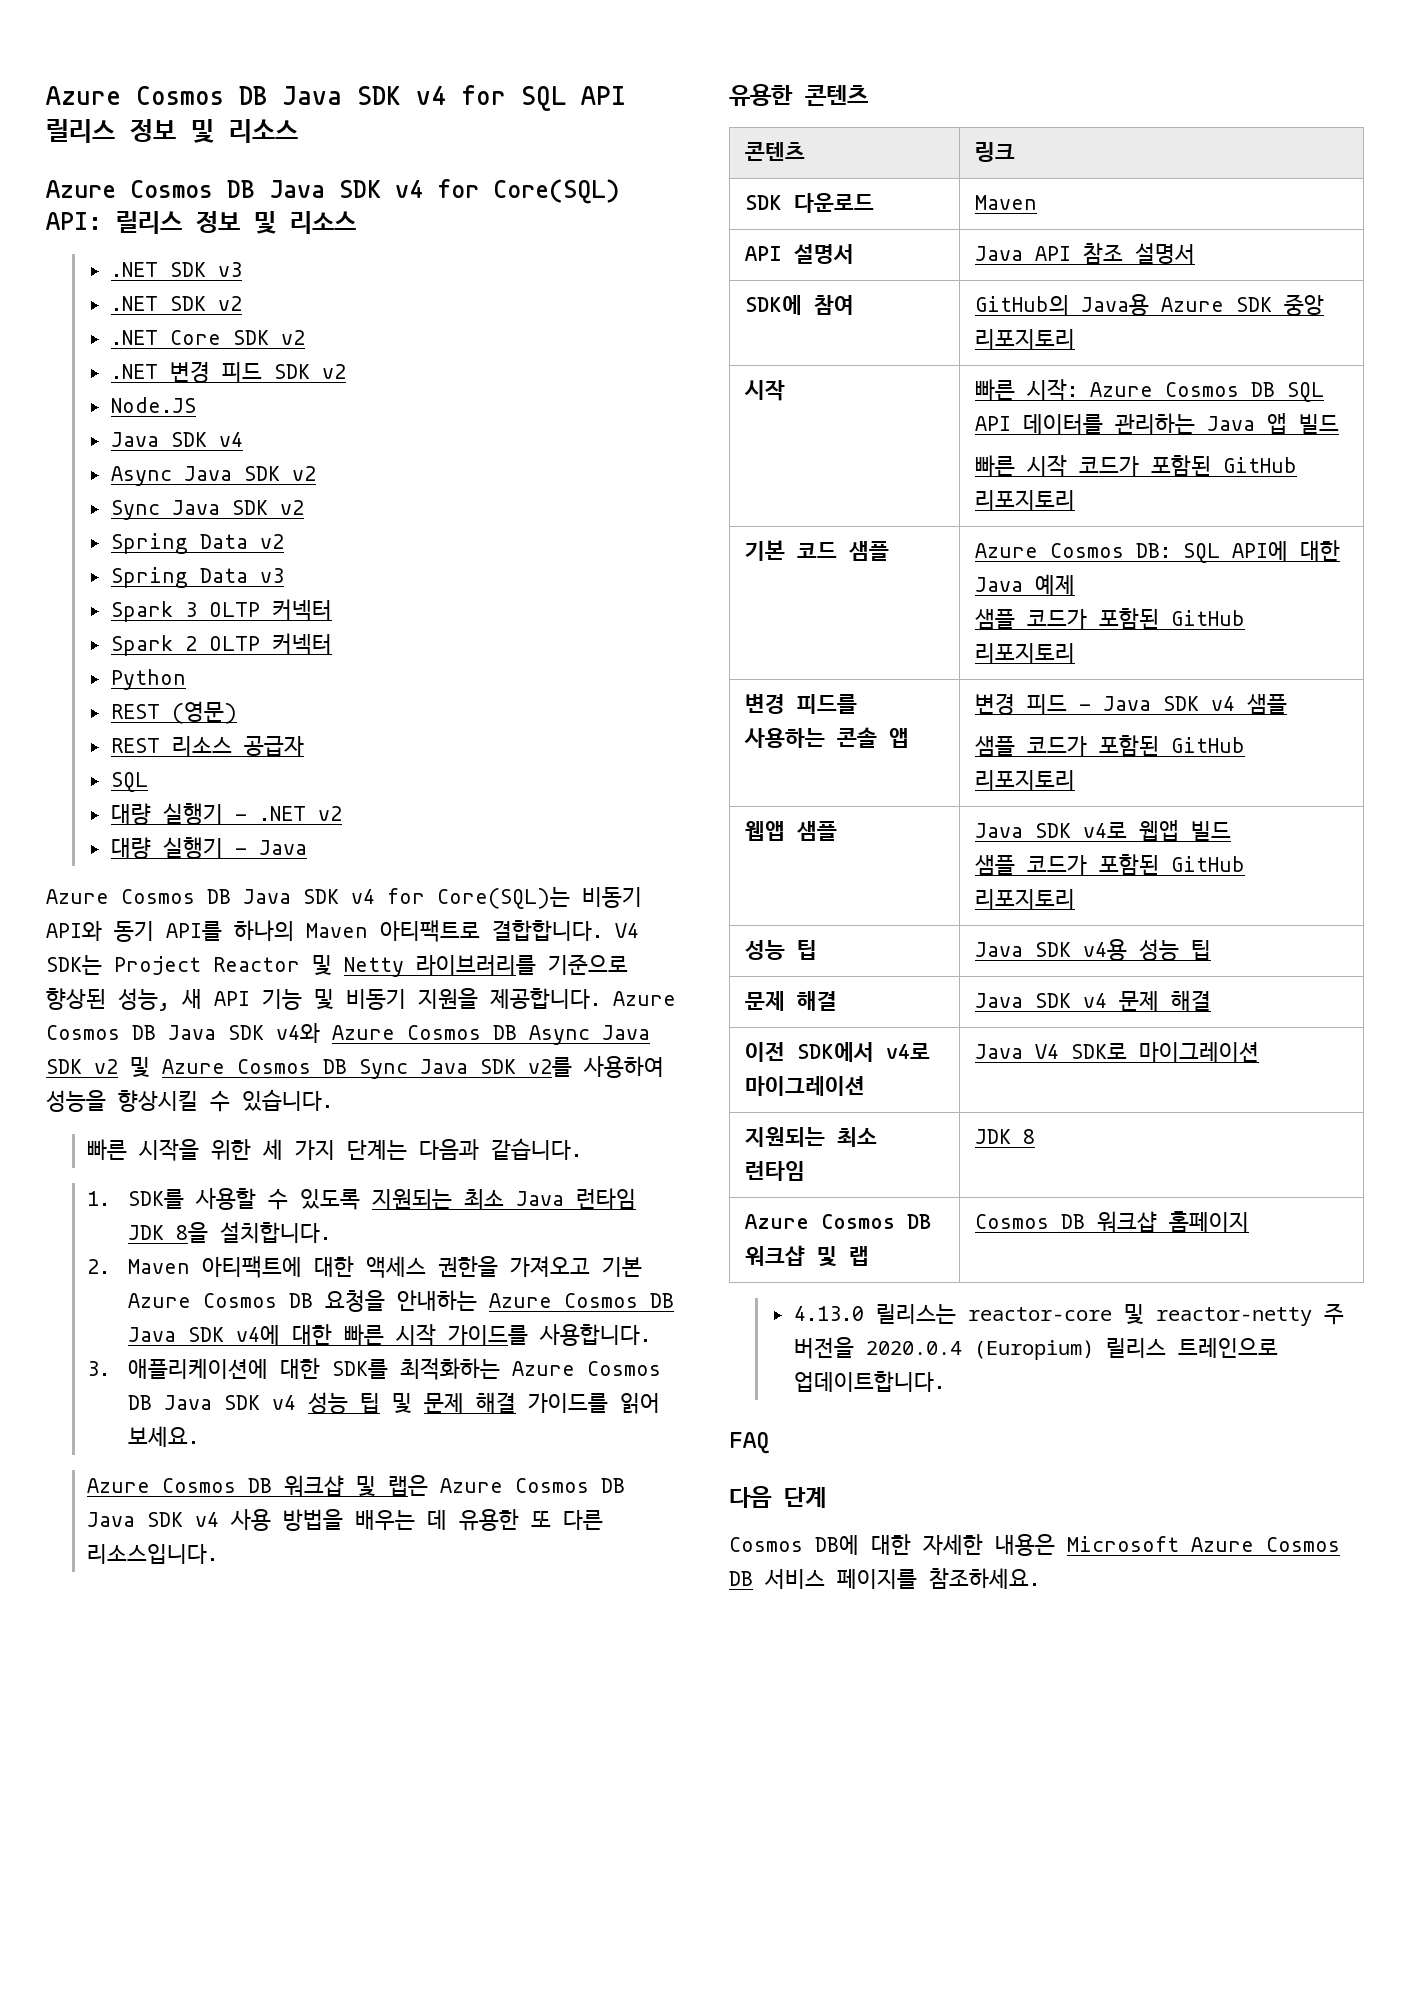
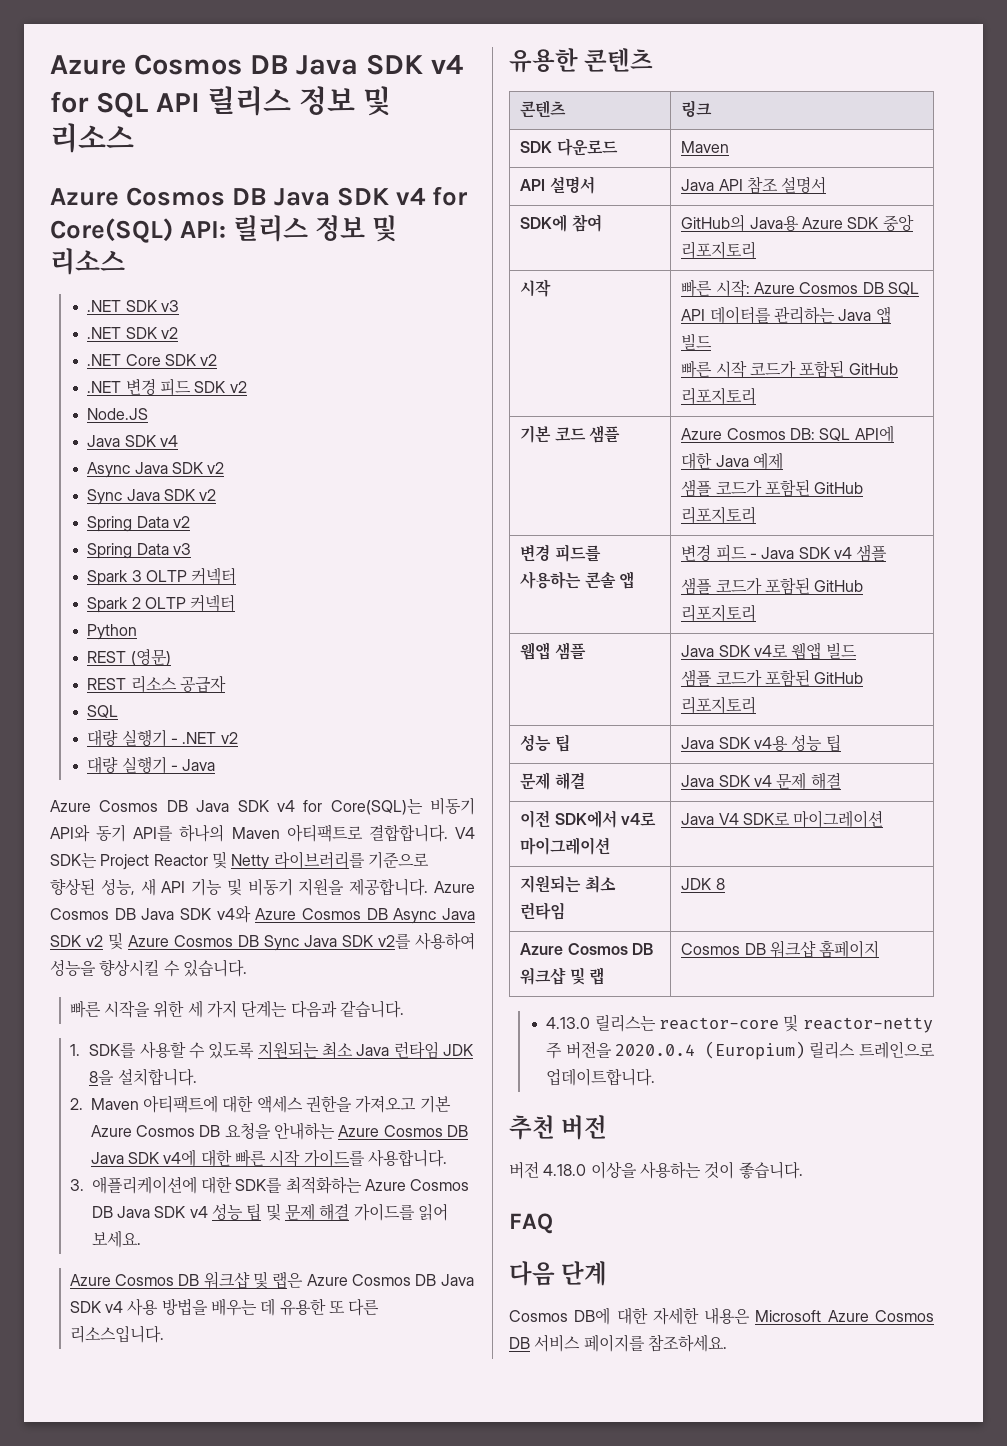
(945, 1381) none -> [509,1115,608,1140] [509,1161,803,1179] // 추천 버전 // 버전 4.18.0 이상을 사용하는 것이 좋습니다.

